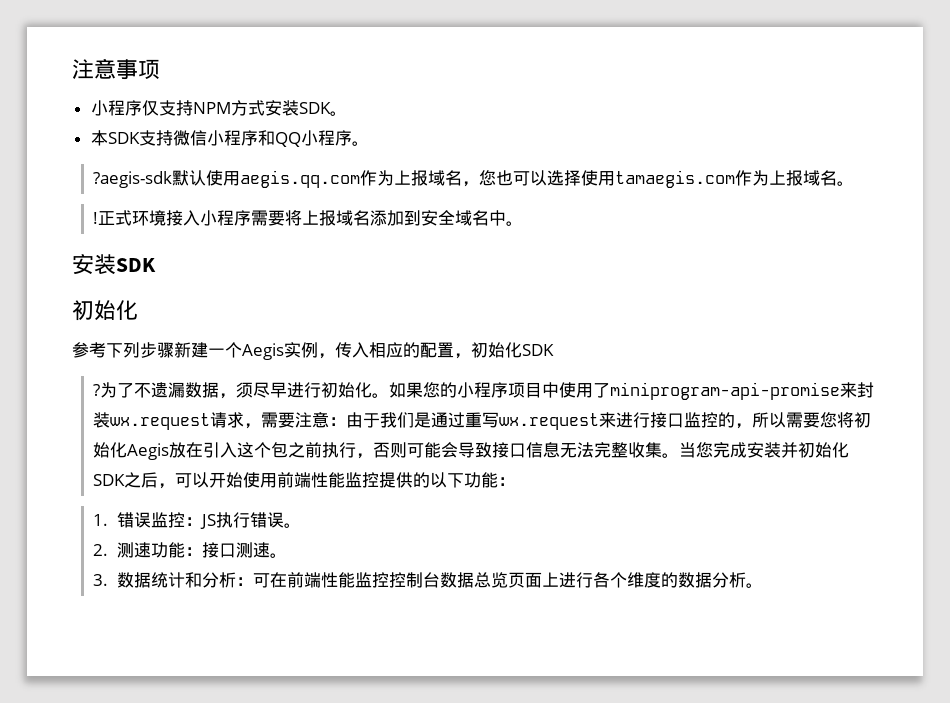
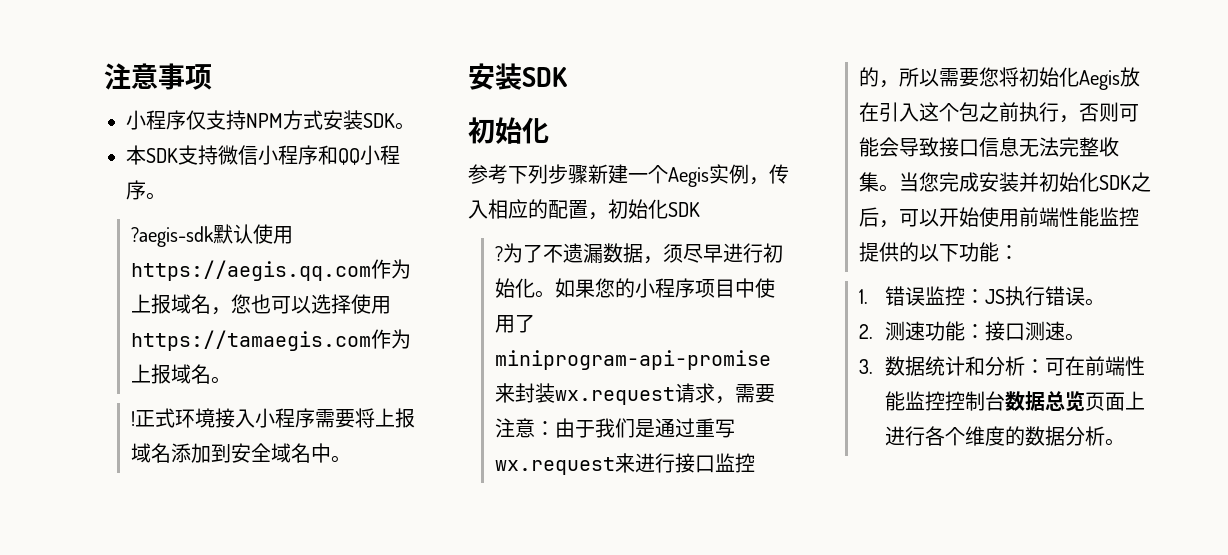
[240,170,361,188] aegis.qq.com -> [130,260,371,281] https://aegis.qq.com
[615,170,736,188] tamaegis.com -> [130,330,371,351] https://tamaegis.com

